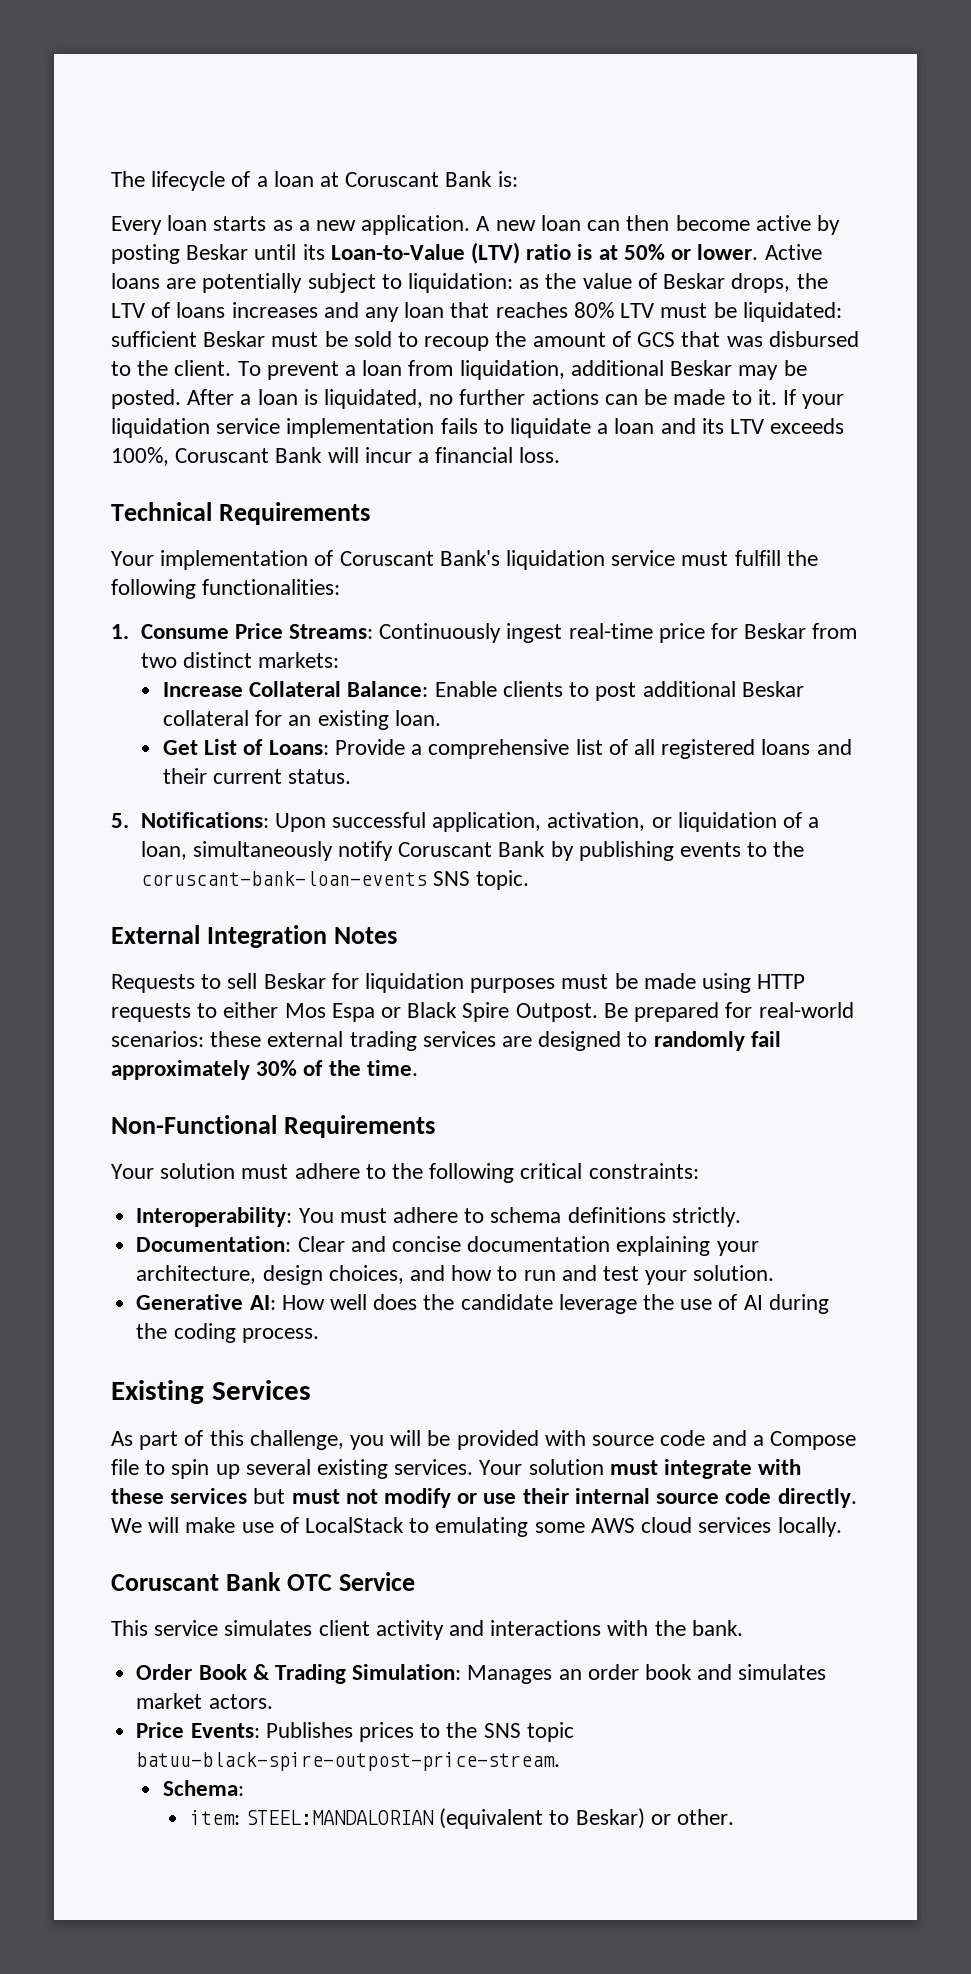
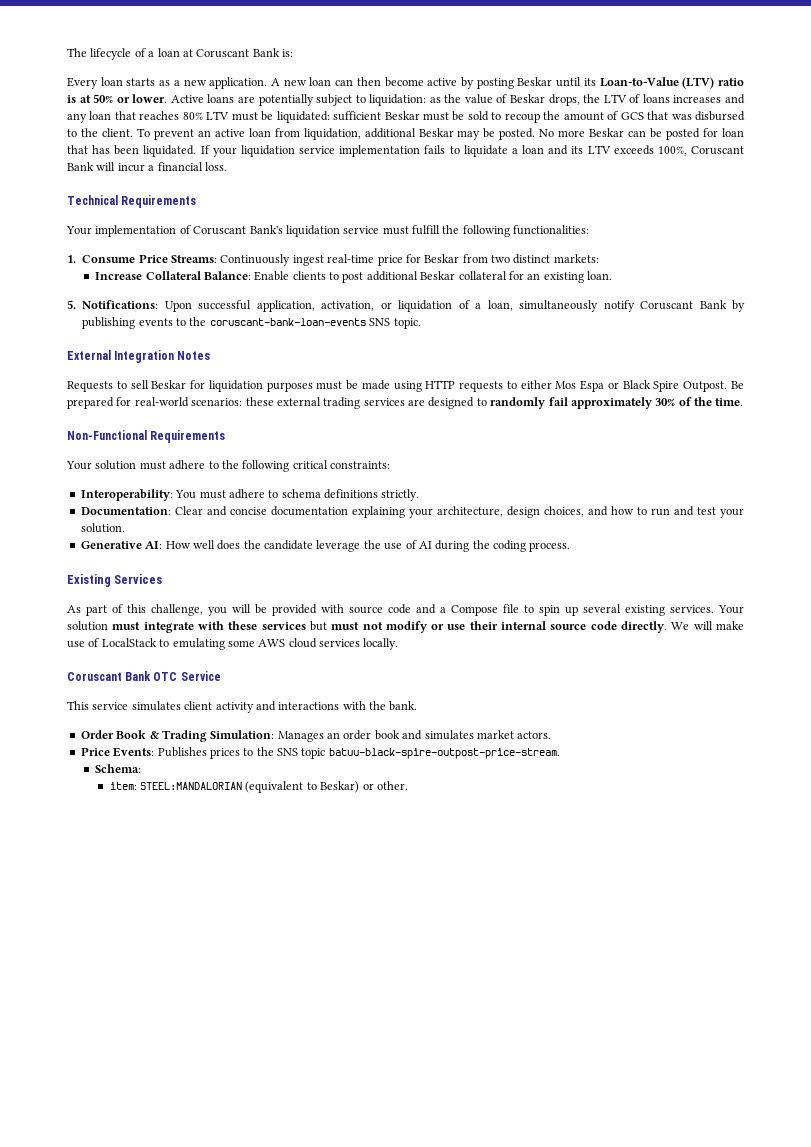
[345,365,357,376] a -> [197,129,245,137] an active
[187,389,777,409] After a loan is liquidated, no further actions can be made to it. -> [539,128,745,140] [67,145,197,157] No more Beskar can be posted for loan that has been liquidated.
[163,739,852,759] [163,768,352,784] // Get List of Loans: Provide a comprehensive list of all registered loans and their current status. -> (613, 275) none

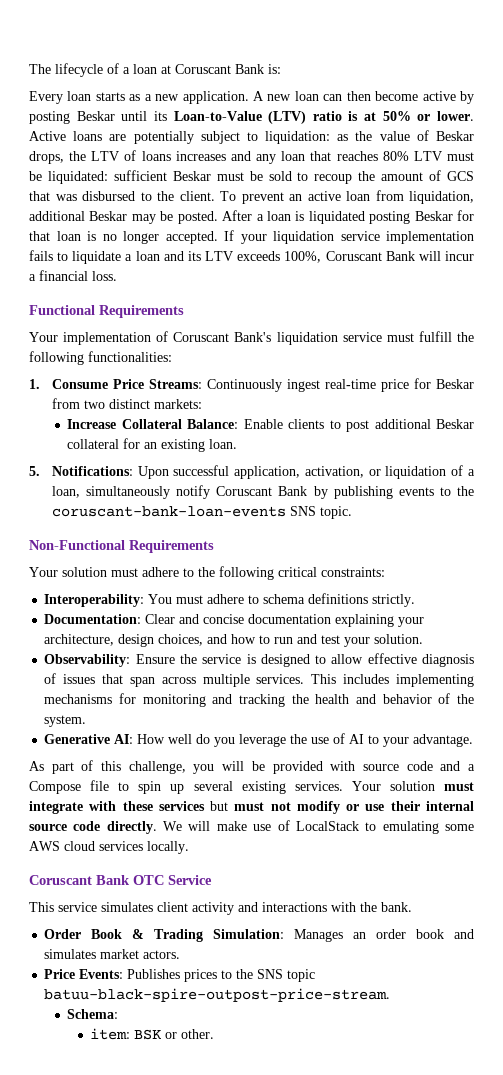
[539,128,745,140] [67,145,197,157] No more Beskar can be posted for loan that has been liquidated. -> [222,210,475,224] [29,231,218,244] After a loan is liquidated posting Beskar for that loan is no longer accepted.
[67,195,118,205] Technical -> [29,305,95,315] Functional
[67,350,211,363] [67,380,745,392] [67,397,744,409] // External Integration Notes // Requests to sell Beskar for liquidation purposes must be made using HTTP requests to either Mos Espa or Black Spire Outpost. Be prepared for real-world scenarios: these external trading services are designed to randomly fail approximately 30% of the time. -> (352, 512) none
(125, 528) none -> [44,653,474,667] [44,673,474,687] [44,693,475,707] [44,715,87,727] // Observability: Ensure the service is designed to allow effective diagnosis of issues that span across multiple services. This includes implementing mechanisms for monitoring and tracking the health and behavior of the system.
[217,540,313,550] does the candidate -> [196,734,236,747] do you
[435,540,571,552] [67,574,163,587] during the coding process. // Existing Services -> [368,734,474,747] to your advantage.
[140,781,360,793] STEEL:MANDALORIAN (equivalent to Beskar) -> [134,1029,162,1040] BSK

